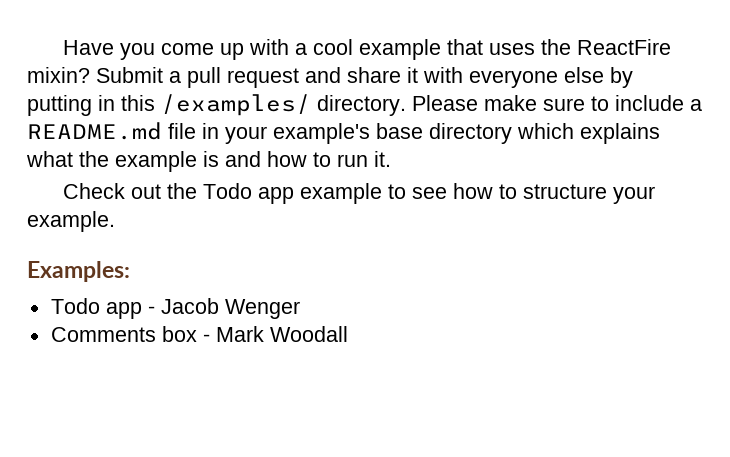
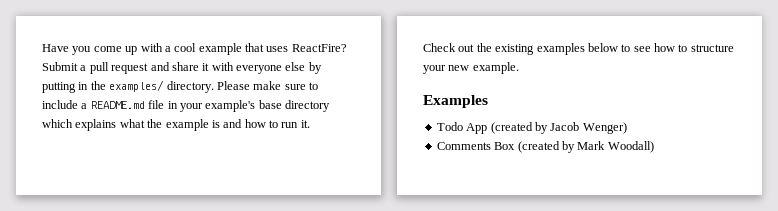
[540,39,671,55] [27,67,90,83] the ReactFire mixin? -> [291,44,347,52] ReactFire?
[121,94,311,116] this /examples/ -> [90,80,165,92] the examples/
[202,183,382,204] Todo app example -> [495,43,618,55] existing examples below
(655, 195) none -> [448,65,470,71] new
[27,261,130,282] [50,298,300,319] [50,326,348,342] Examples: // Todo app - Jacob Wenger // Comments box - Mark Woodall -> [423,95,488,108] [436,122,627,134] [436,141,654,153] Examples // Todo App (created by Jacob Wenger) // Comments Box (created by Mark Woodall)

